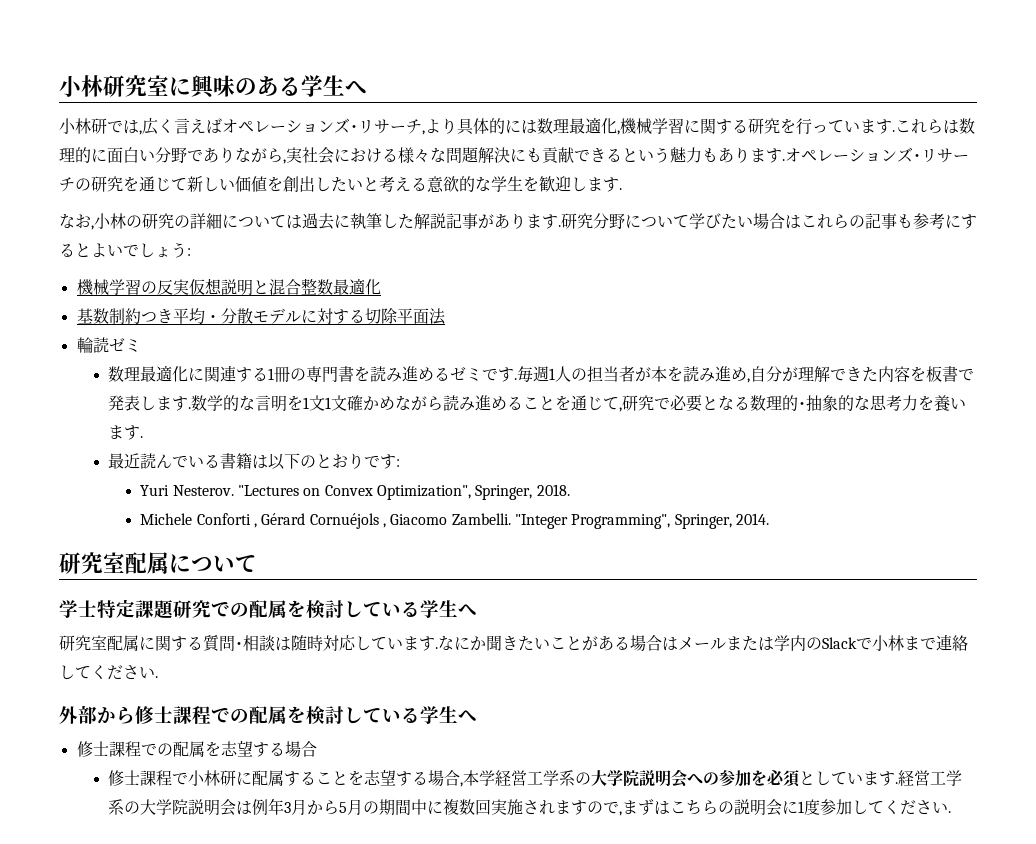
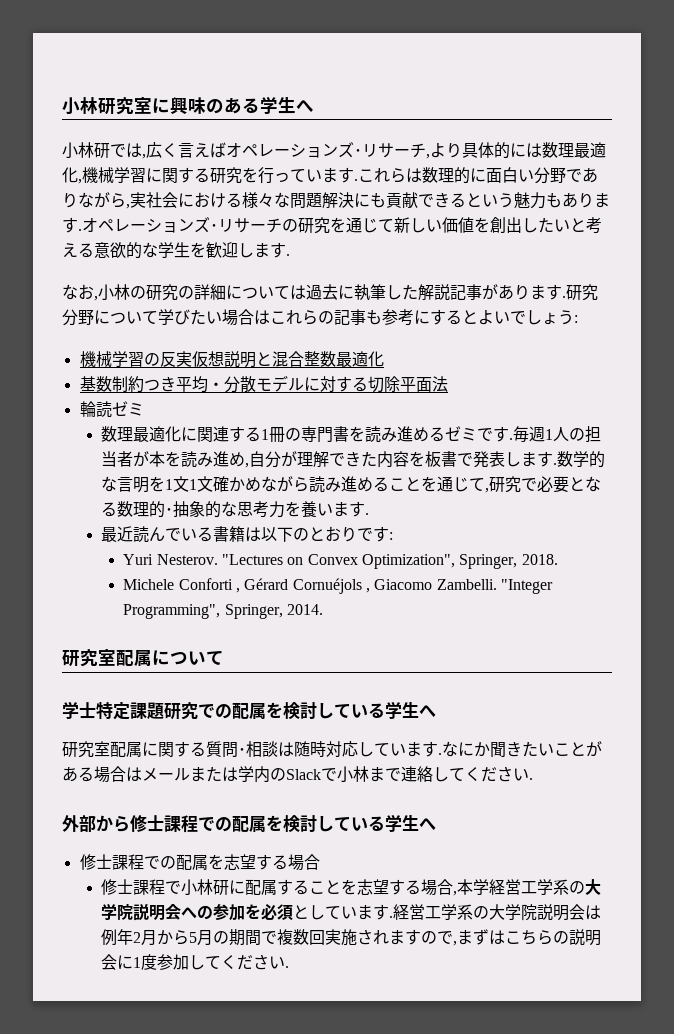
[284,802,292,813] 3 -> [133,932,142,943] 2
[411,799,444,815] 中に -> [261,931,278,944] で

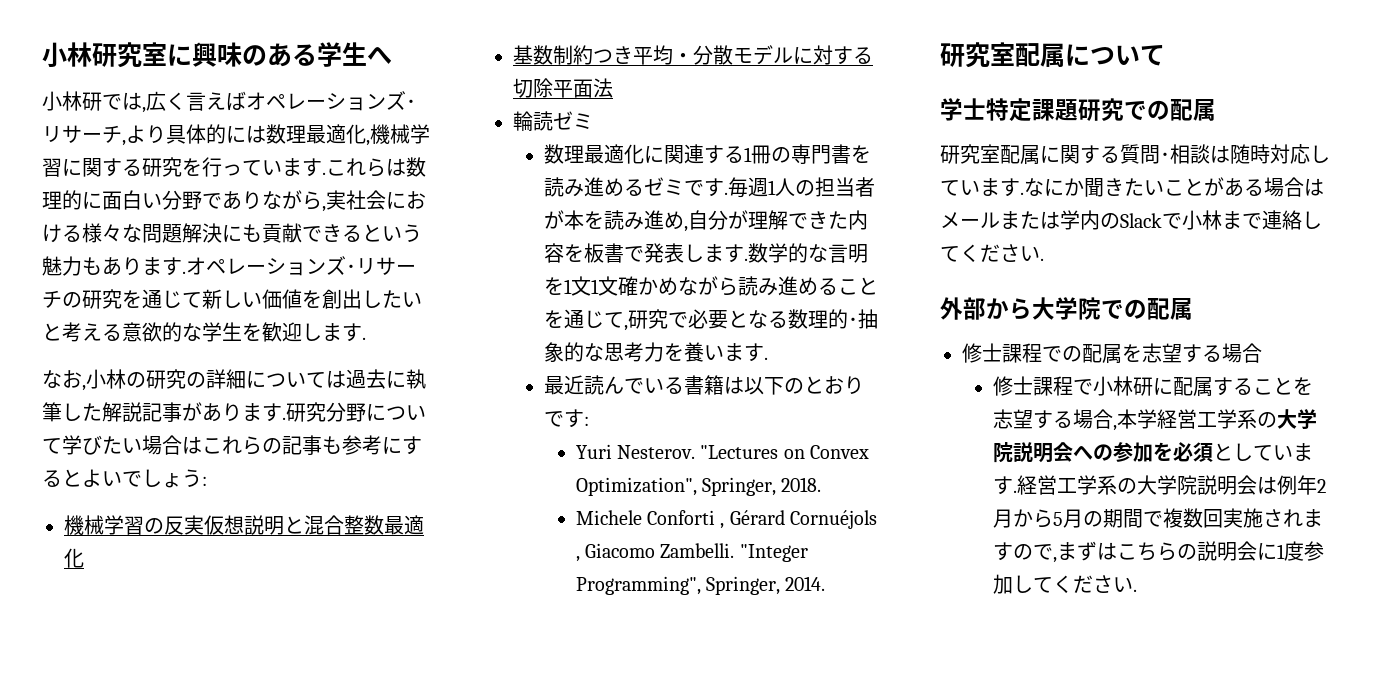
[266,701,436,720] を検討している学生へ -> (1216, 110) none
[130,814,436,833] 修士課程での配属を検討している学生へ -> [1032,297,1193,320] 大学院での配属

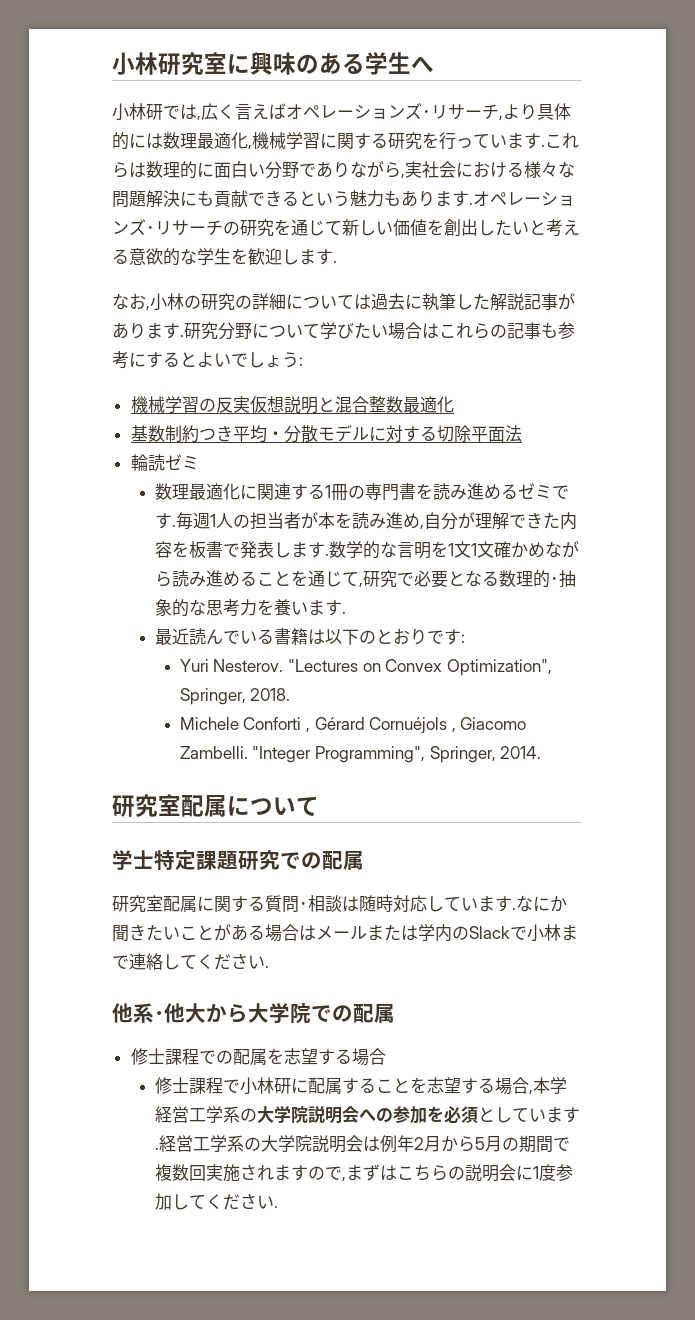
[940,297,986,320] 外部 -> [112,1003,206,1023] 他系･他大

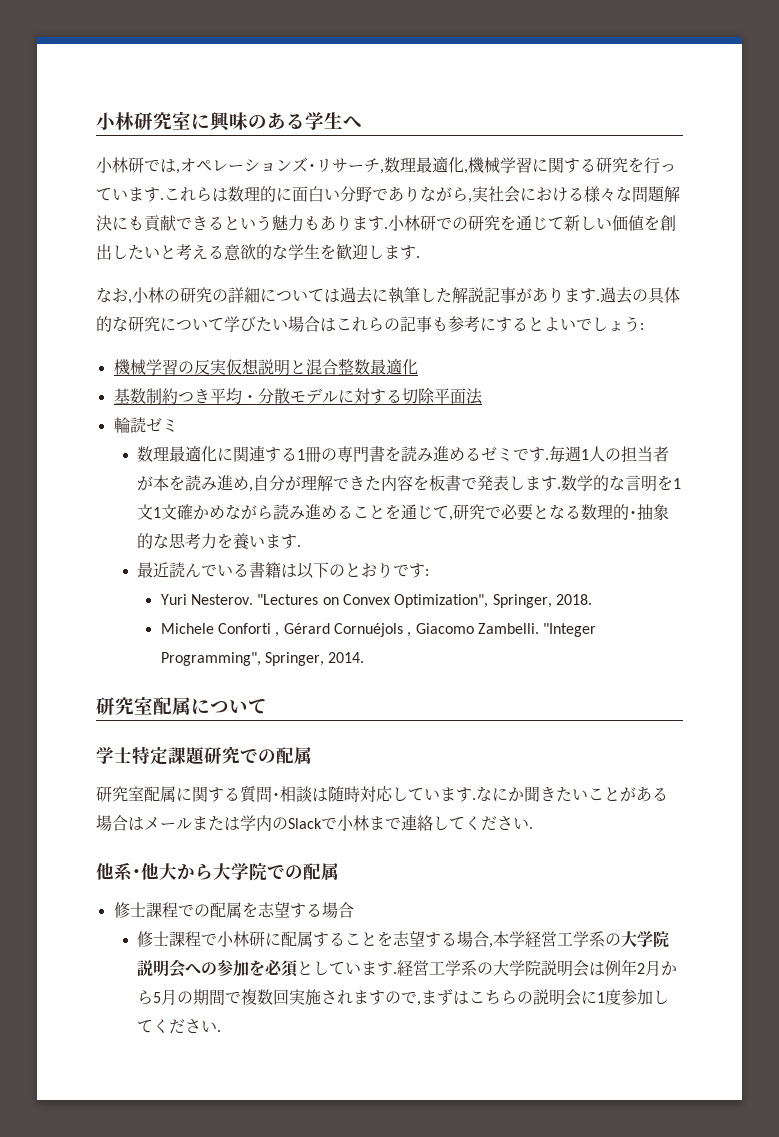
[201,103,286,120] 広く言えば -> (180, 171) none
[503,103,571,120] [112,132,163,150] より具体的には -> (384, 171) none
[473,191,575,207] [112,219,223,236] オペレーションズ･リサーチ -> [388,215,452,231] 小林研で
[184,322,252,340] 研究分野 -> [600,287,680,304] [96,316,160,332] 過去の具体的な研究

